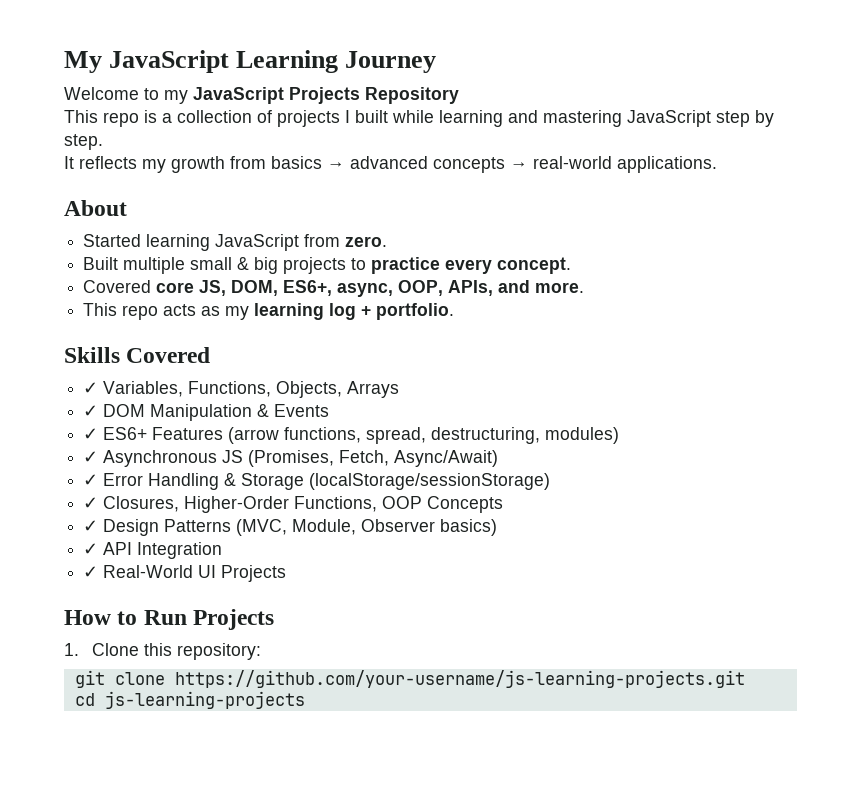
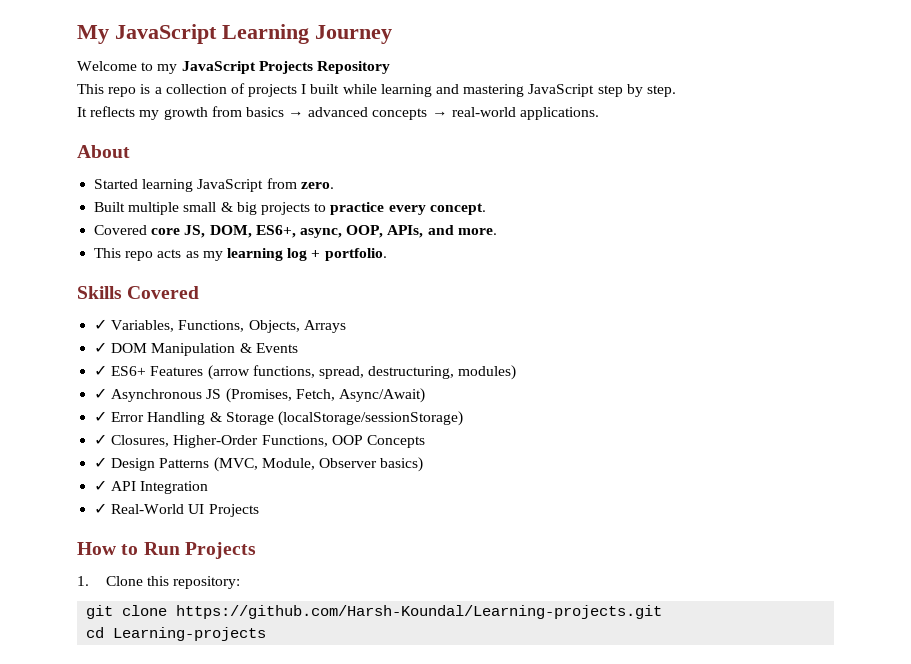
[174,670,745,688] https://github.com/your-username/js-learning-projects.git -> [176,605,663,619] https://github.com/Harsh-Koundal/Learning-projects.git
[104,691,305,709] js-learning-projects -> [113,627,267,641] Learning-projects

